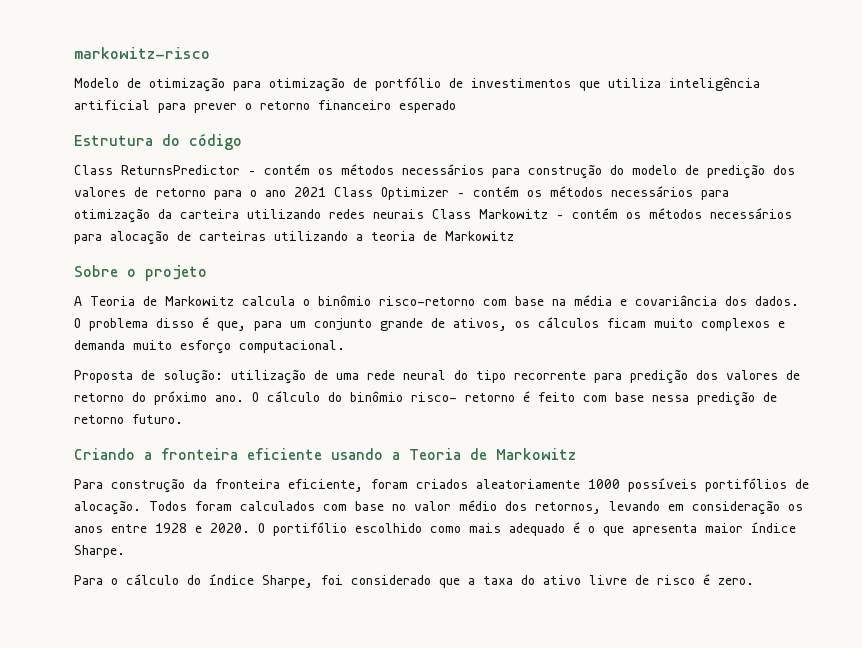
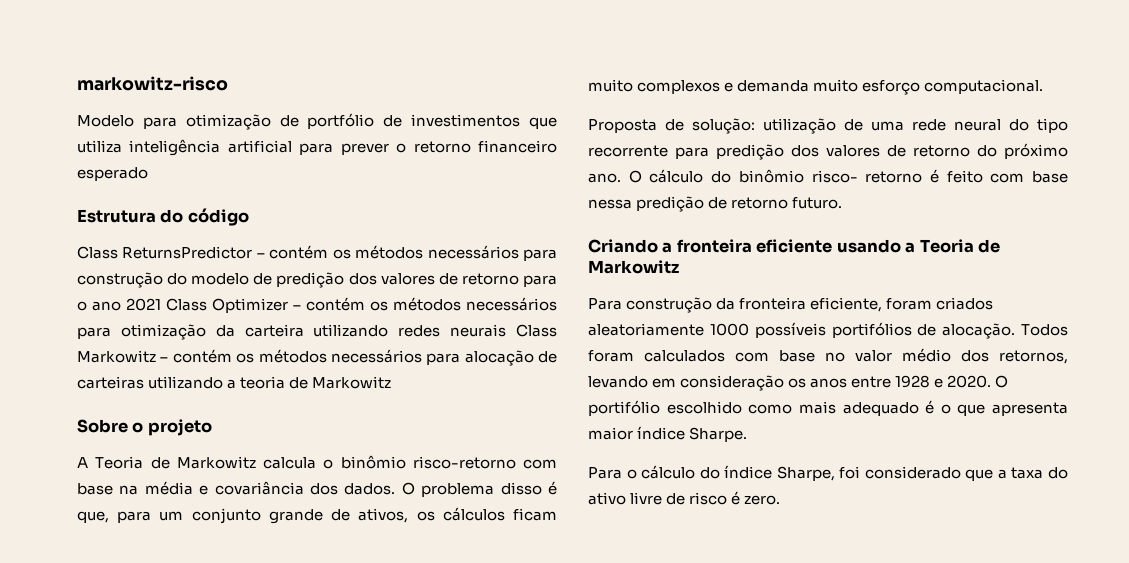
[127,77,225,92] de otimização -> (134, 121) none

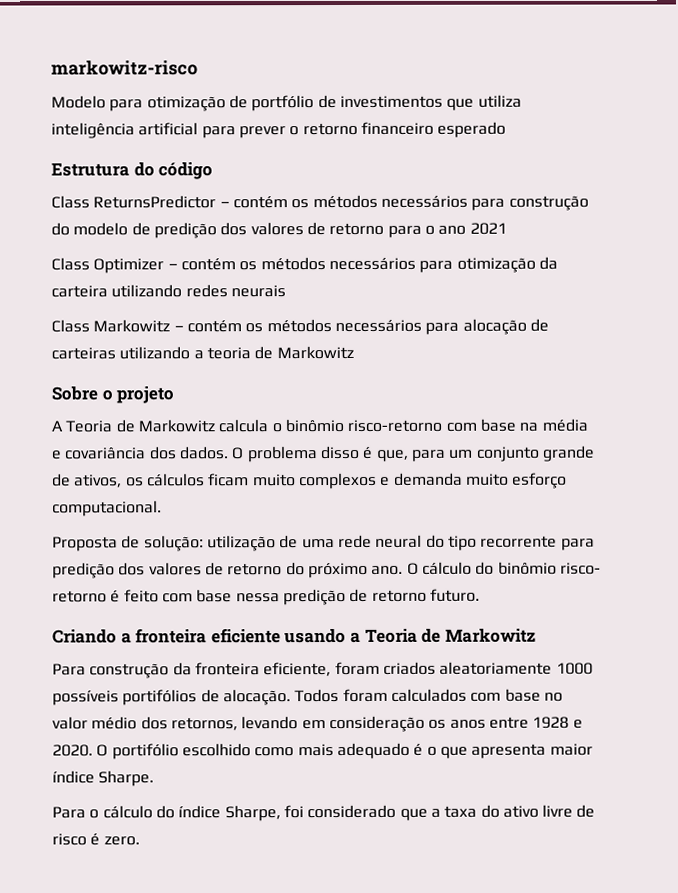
(161, 304) none -> (507, 228) //
(507, 330) none -> (286, 291) //

